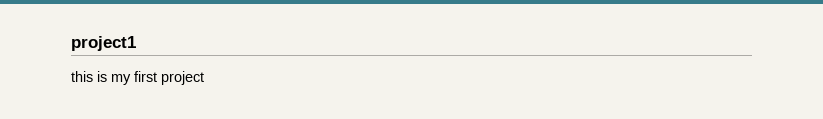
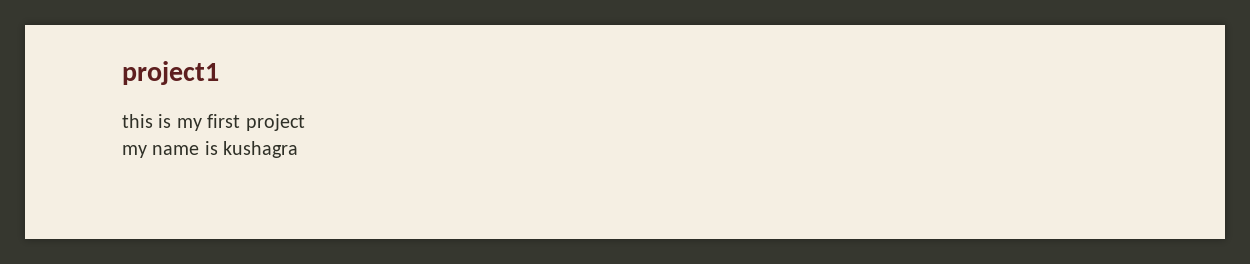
(204, 78) none -> [122,141,299,158] // my name is kushagra

